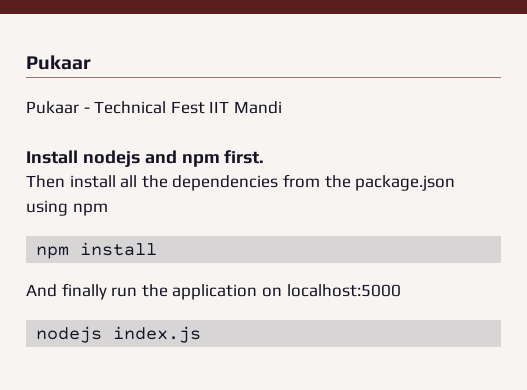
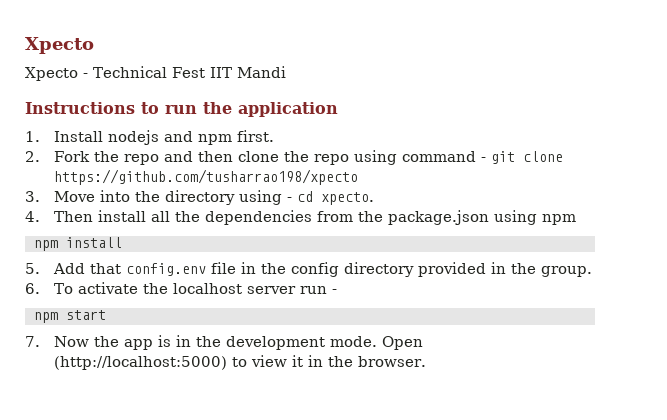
[26,55,91,70] [26,101,79,114] Pukaar // Pukaar -> [25,37,94,54] [25,67,78,81] Xpecto // Xpecto
(282, 107) none -> [25,102,338,117] [25,131,40,142] Instructions to run the application // 1.
(265, 157) none -> [25,150,563,165] [53,169,358,185] [25,190,374,205] [25,211,40,222] 2. Fork the repo and then clone the repo using command - git clone https://github.com/tusharrao198/xpecto // 3. Move into the directory using - cd xpecto. // 4.
[26,283,401,300] [36,326,202,343] And finally run the application on localhost:5000 // nodejs index.js -> [25,262,592,277] [25,282,337,294] [34,310,106,323] [25,335,423,350] [53,355,426,370] 5. Add that config.env file in the config directory provided in the group. // 6. To activate the localhost server run - // npm start // 7. Now the app is in the development mode. Open (http://localhost:5000) to view it in the browser.

